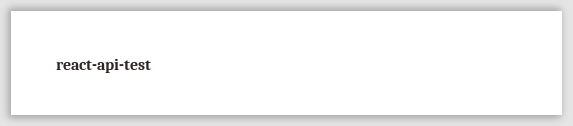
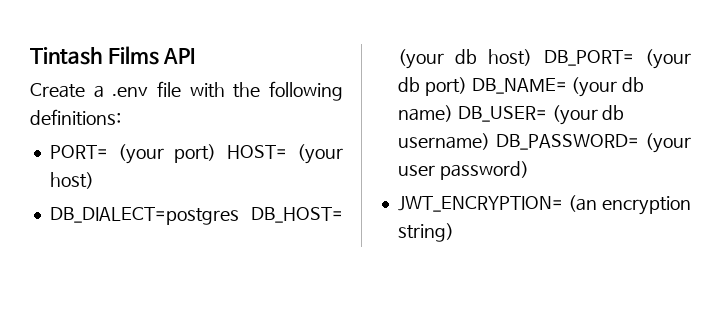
[56,58,151,73] react-api-test -> [30,46,196,65] [30,81,344,101] [30,109,121,126] [49,144,343,164] [49,172,94,189] [49,207,344,225] [397,49,691,69] [397,77,645,97] [397,105,625,125] [397,133,691,153] [397,161,529,180] [397,195,691,215] [397,223,454,242] Tintash Films API // Create a .env file with the following definitions: // PORT= (your port) HOST= (your host) // DB_DIALECT=postgres DB_HOST= (your db host) DB_PORT= (your db port) DB_NAME= (your db name) DB_USER= (your db username) DB_PASSWORD= (your user password) // JWT_ENCRYPTION= (an encryption string)

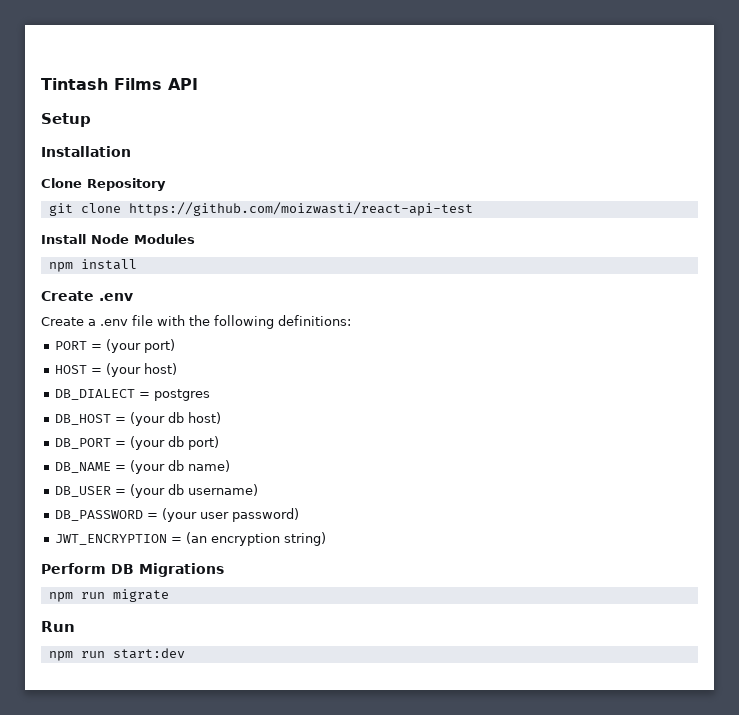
(196, 56) none -> [41,113,91,127] [41,146,131,157] [41,178,166,191] [48,202,473,216] [41,234,195,244] [48,259,137,272] [41,291,133,301] // Setup // Installation // Clone Repository // git clone https://github.com/moizwasti/react-api-test // Install Node Modules // npm install // Create .env
[49,145,108,159] PORT= -> [54,341,102,350] PORT =
[226,145,287,159] HOST= -> [54,365,102,374] // HOST =
[49,207,344,225] DB_DIALECT=postgres DB_HOST= -> [54,389,210,401] [54,414,126,425] DB_DIALECT = postgres // DB_HOST =
[543,50,634,66] DB_PORT= -> [54,438,126,449] // DB_PORT =
[471,78,567,94] DB_NAME= -> [54,462,126,473] // DB_NAME =
[457,106,547,122] DB_USER= -> [54,486,126,497] // DB_USER =
[495,134,639,150] DB_PASSWORD= -> [54,510,158,521] // DB_PASSWORD =
[397,196,563,212] JWT_ENCRYPTION= -> [54,534,182,545] JWT_ENCRYPTION =
(454, 232) none -> [41,563,224,577] [48,589,169,602] [41,621,75,632] [48,648,185,661] // Perform DB Migrations // npm run migrate // Run // npm run start:dev

